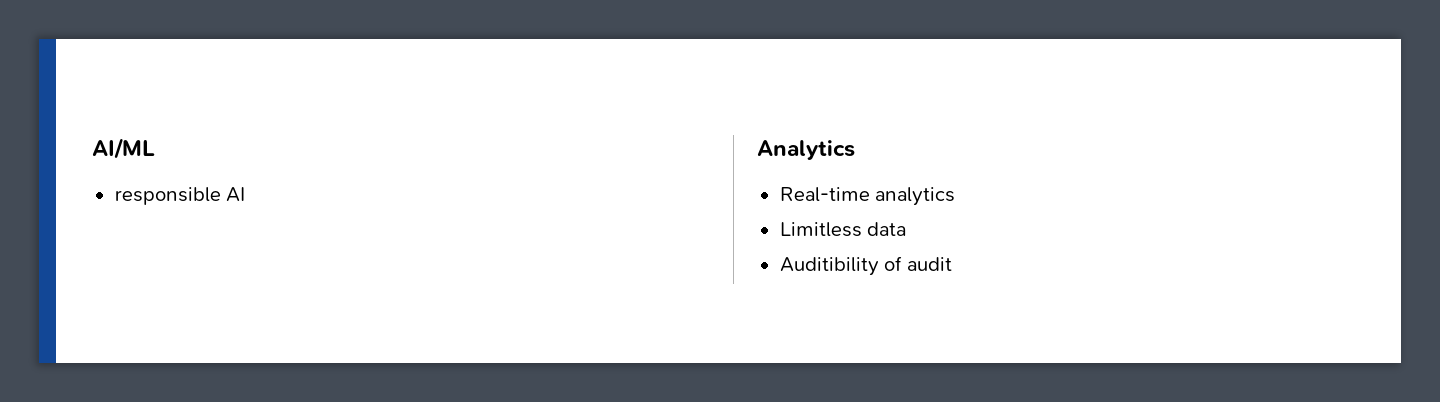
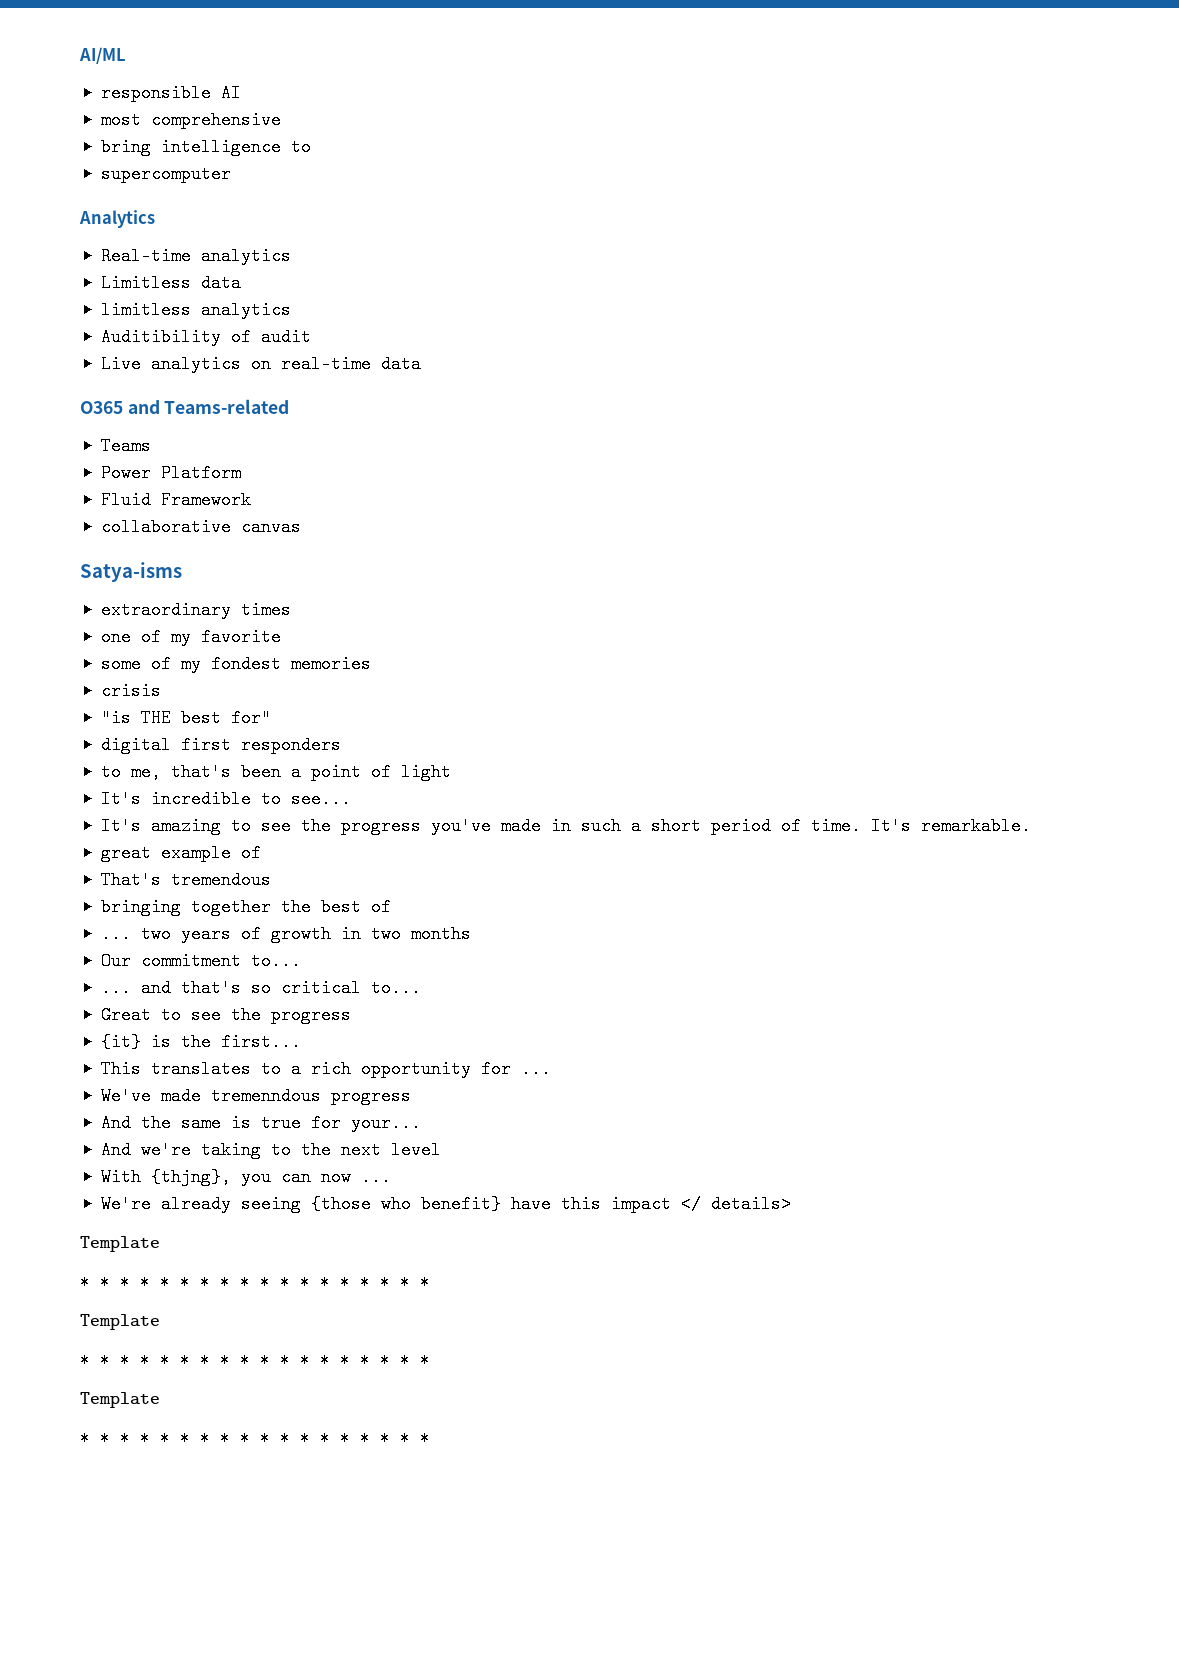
(246, 194) none -> [100,111,281,129] [100,138,311,156] [100,165,231,183] // most comprehensive // bring intelligence to // supercomputer
(907, 229) none -> [100,301,291,319] // limitless analytics
(952, 264) none -> [100,355,421,373] [80,399,290,414] [100,437,151,455] [100,464,241,482] [100,491,251,509] [100,518,301,536] [80,562,182,582] [100,601,291,619] [100,628,281,646] [100,655,371,673] [100,682,161,700] [100,709,271,727] [100,736,341,754] [100,763,451,781] [100,790,351,808] [100,817,1031,835] [100,844,261,862] [100,871,271,889] [100,898,391,916] [100,925,471,943] [100,952,301,970] [100,979,421,997] [100,1006,351,1024] [100,1033,301,1051] [100,1060,551,1078] [100,1087,411,1105] [100,1114,421,1132] [100,1141,441,1159] [100,1168,391,1186] [100,1195,791,1213] [80,1236,160,1252] [80,1273,430,1291] [80,1314,160,1330] [80,1351,430,1369] [80,1392,160,1408] [80,1429,430,1447] // Live analytics on real-time data // O365 and Teams-related // Teams // Power Platform // Fluid Framework // collaborative canvas // Satya-isms // extraordinary times // one of my favorite // some of my fondest memories // crisis // "is THE best for" // digital first responders // to me, that's been a point of light // It's incredible to see... // It's amazing to see the progress you've made in such a short period of time. It's remarkable. // great example of // That's tremendous // bringing together the best of // ... two years of growth in two months // Our commitment to... // ... and that's so critical to... // Great to see the progress // {it} is the first... // This translates to a rich opportunity for ... // We've made tremenndous progress // And the same is true for your... // And we're taking to the next level // With {thjng}, you can now ... // We're already seeing {those who benefit} have this impact </ details> // Template // * * * * * * * * * * * * * * * * * * // Template // * * * * * * * * * * * * * * * * * * // Template // * * * * * * * * * * * * * * * * * *

